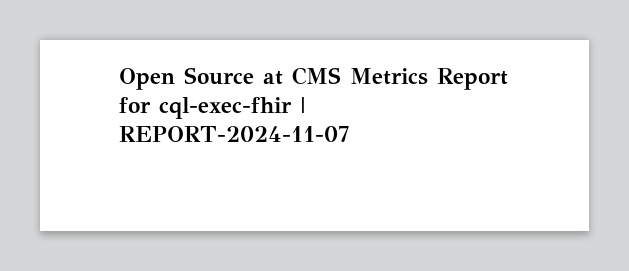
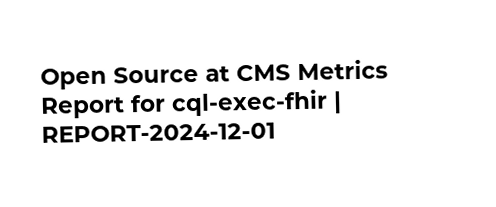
[119,126,349,142] REPORT-2024-11-07 -> [41,122,276,143] REPORT-2024-12-01

